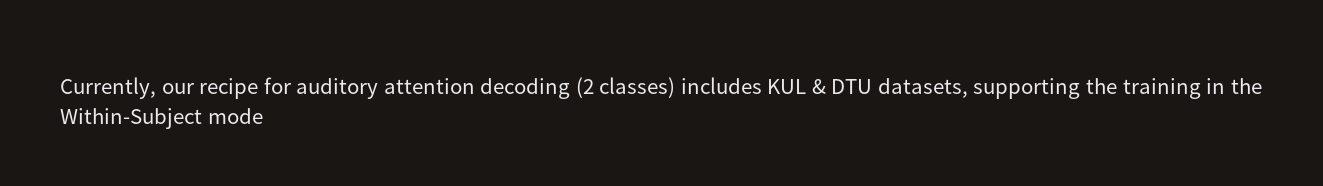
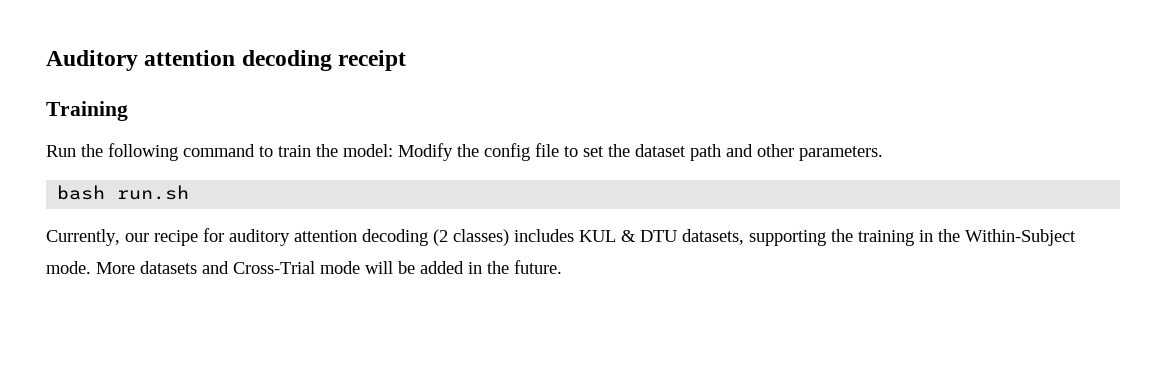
(60, 88) none -> [46,50,407,71] [46,101,128,121] [46,143,883,161] [57,185,190,200] Auditory attention decoding receipt // Training // Run the following command to train the model: Modify the config file to set the dataset path and other parameters. // bash run.sh //
[207,108,263,124] mode -> [46,260,562,274] mode. More datasets and Cross-Trial mode will be added in the future.

